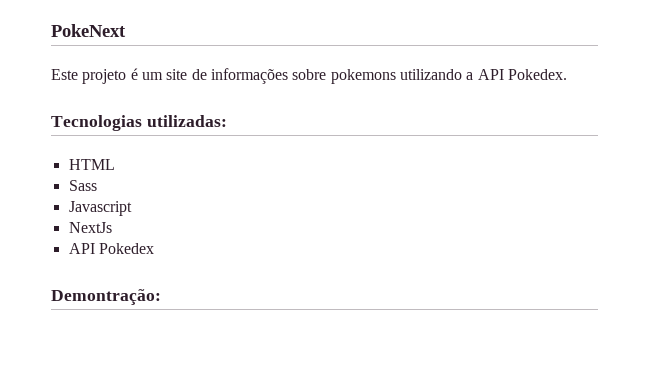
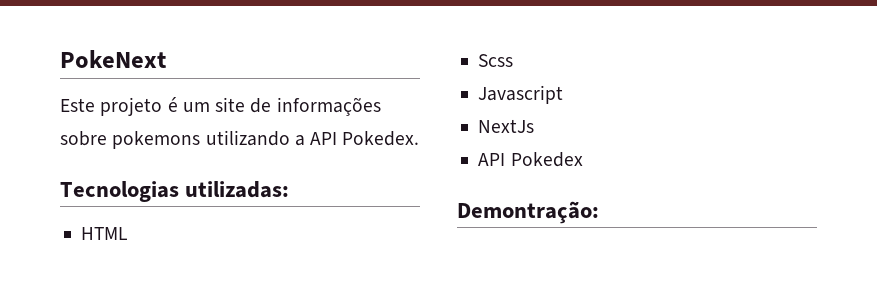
[68,180,97,191] Sass -> [478,54,514,67] Scss

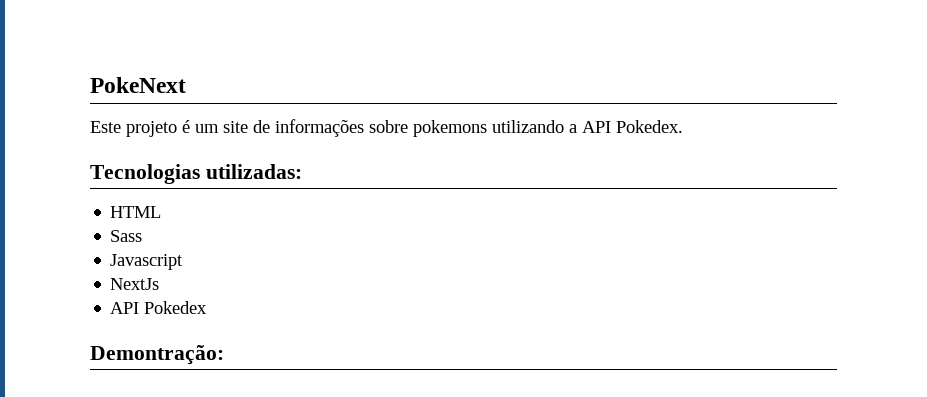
[478,54,514,67] Scss -> [110,230,143,242] Sass

